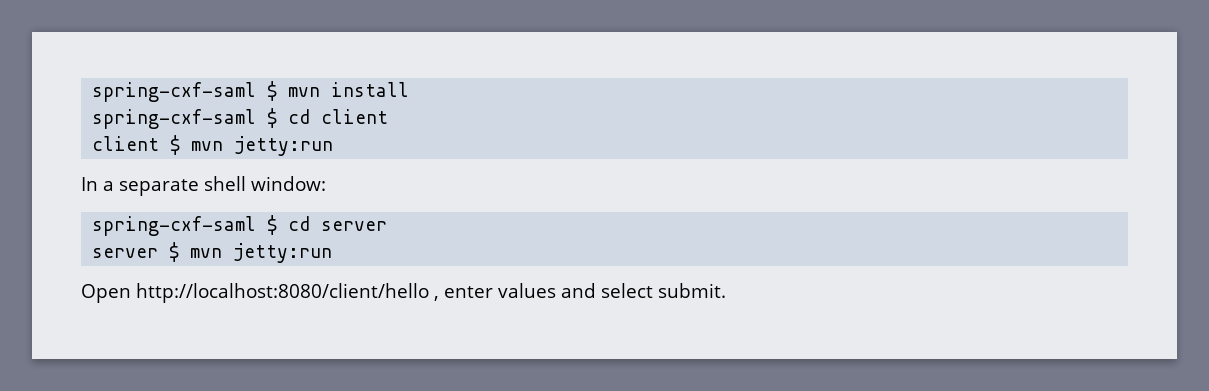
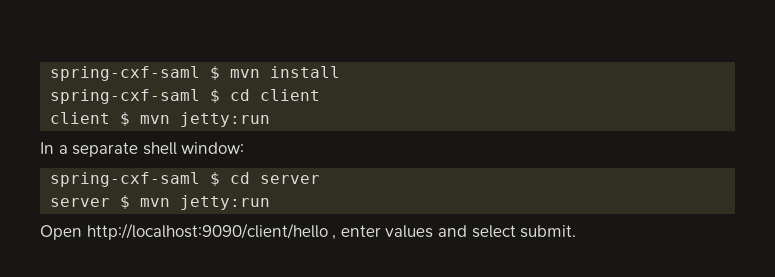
[136,283,429,303] http://localhost:8080/client/hello -> [86,223,328,240] http://localhost:9090/client/hello

